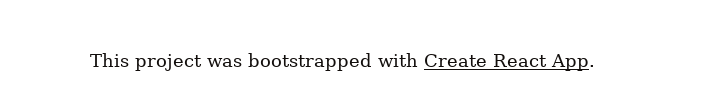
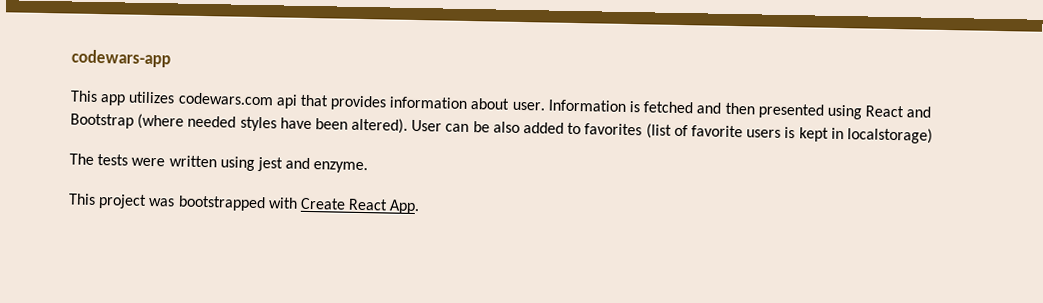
(90, 60) none -> [71,49,171,68] [70,90,932,120] [70,113,933,144] [69,153,369,174] codewars-app // This app utilizes codewars.com api that provides information about user. Information is fetched and then presented using React and Bootstrap (where needed styles have been altered). User can be also added to favorites (list of favorite users is kept in localstorage) // The tests were written using jest and enzyme. //

